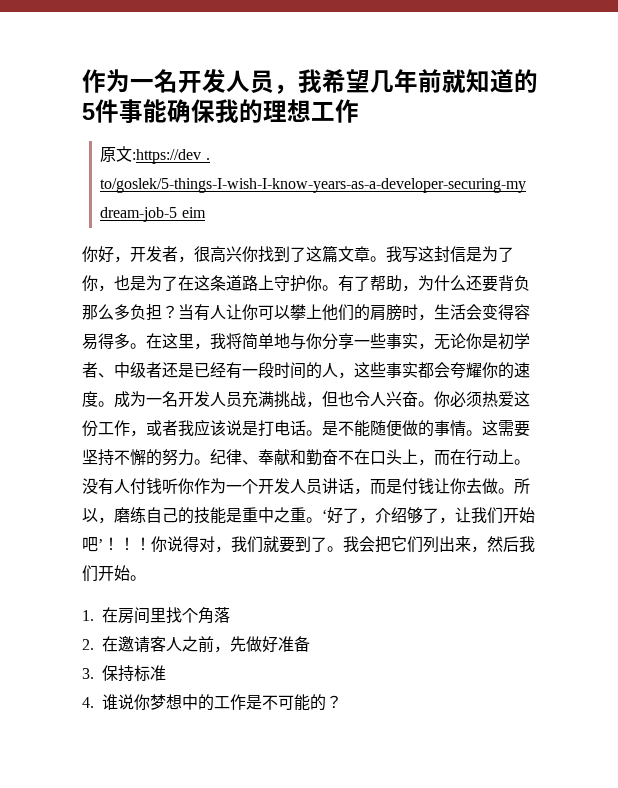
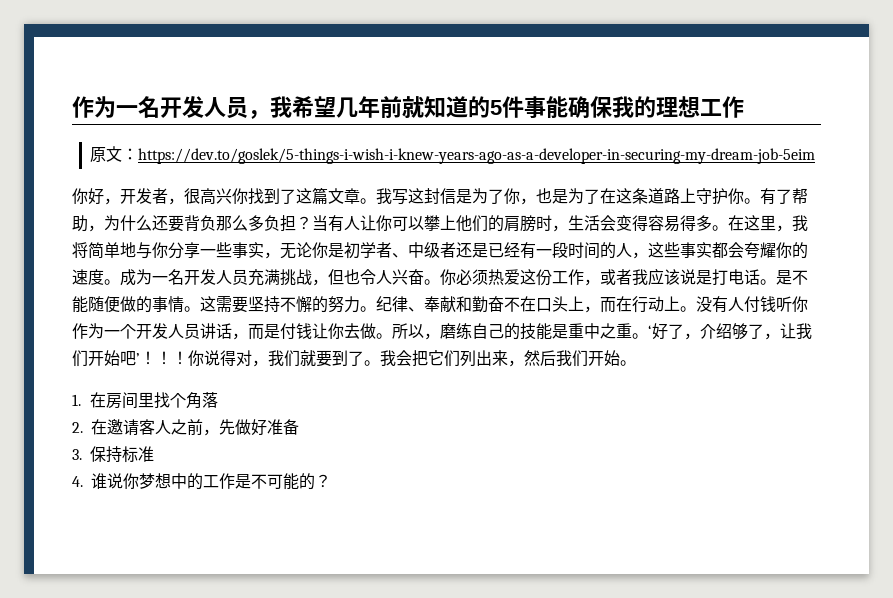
[132,149,210,164] [100,178,527,193] [100,207,206,222] :https://dev . to/goslek/5-things-I-wish-I-know-years-as-a-developer-securing-my dream-job-5 eim -> [122,148,816,164] ：https://dev.to/goslek/5-things-i-wish-i-knew-years-ago-as-a-developer-in-securing-my-dream-job-5eim

